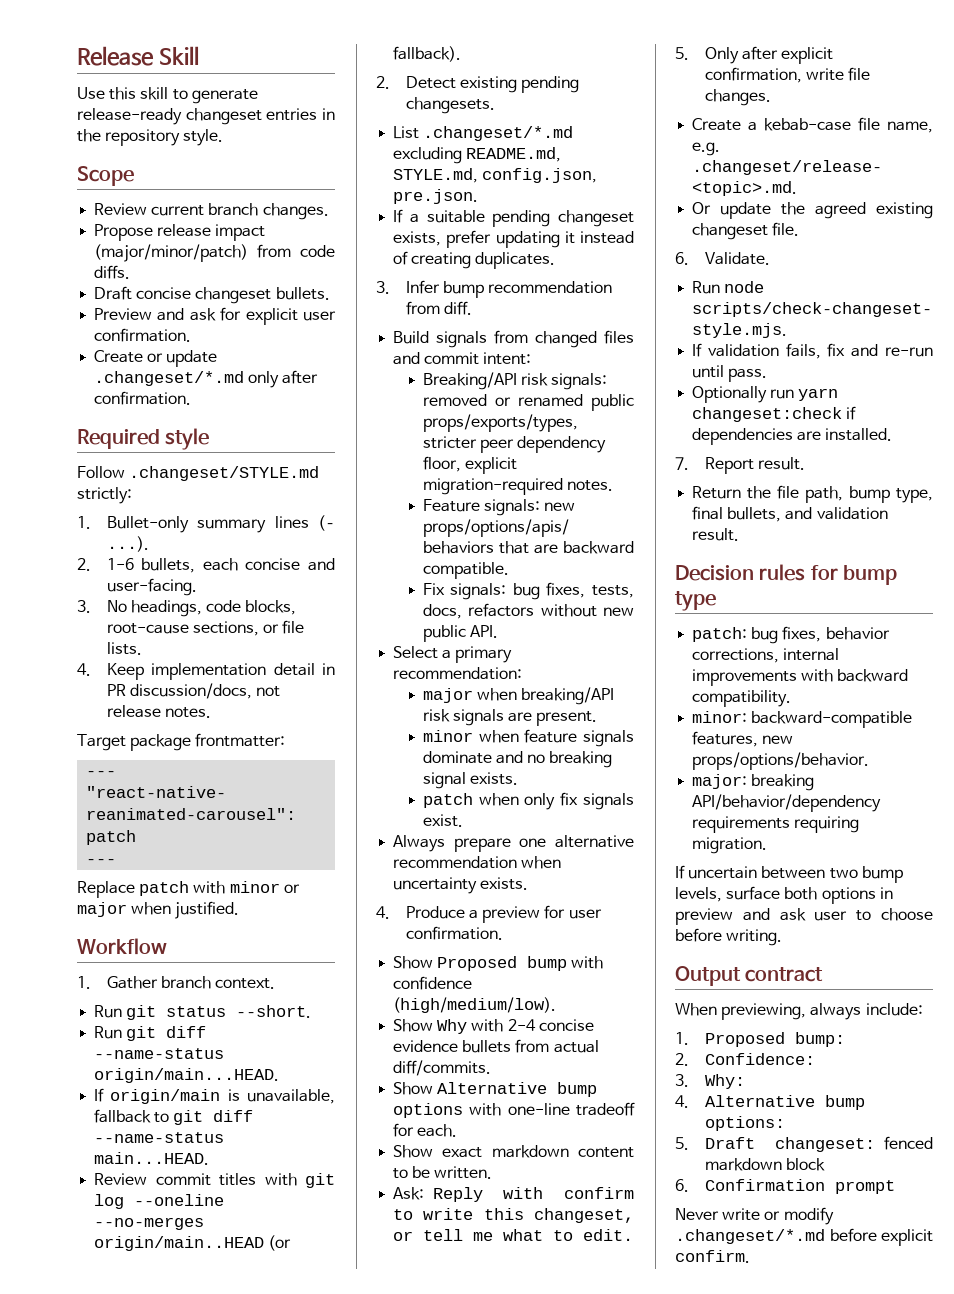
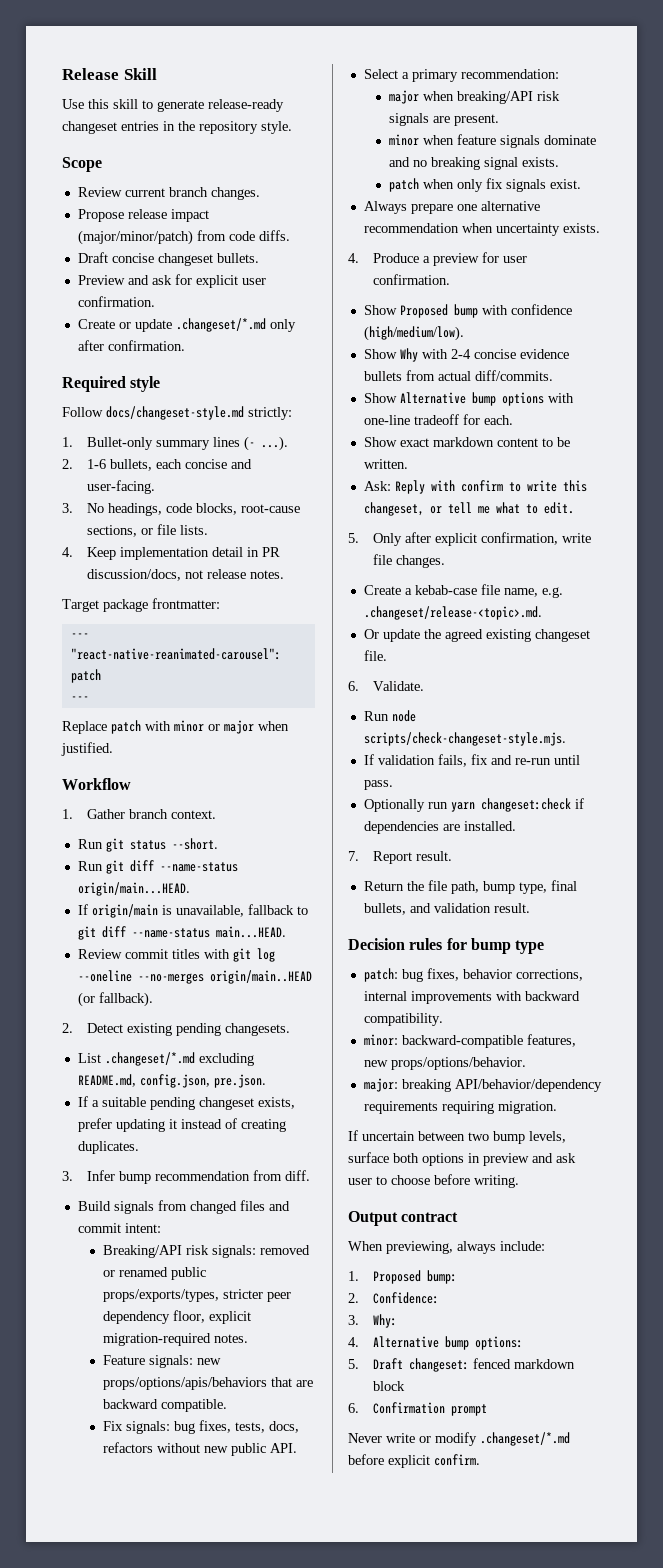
[129,466,320,481] .changeset/STYLE.md -> [106,406,244,420] docs/changeset-style.md
[393,168,479,183] STYLE.md, -> (136, 1080) none

